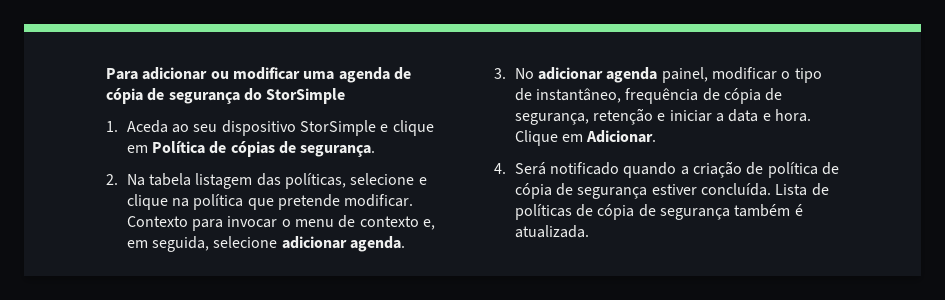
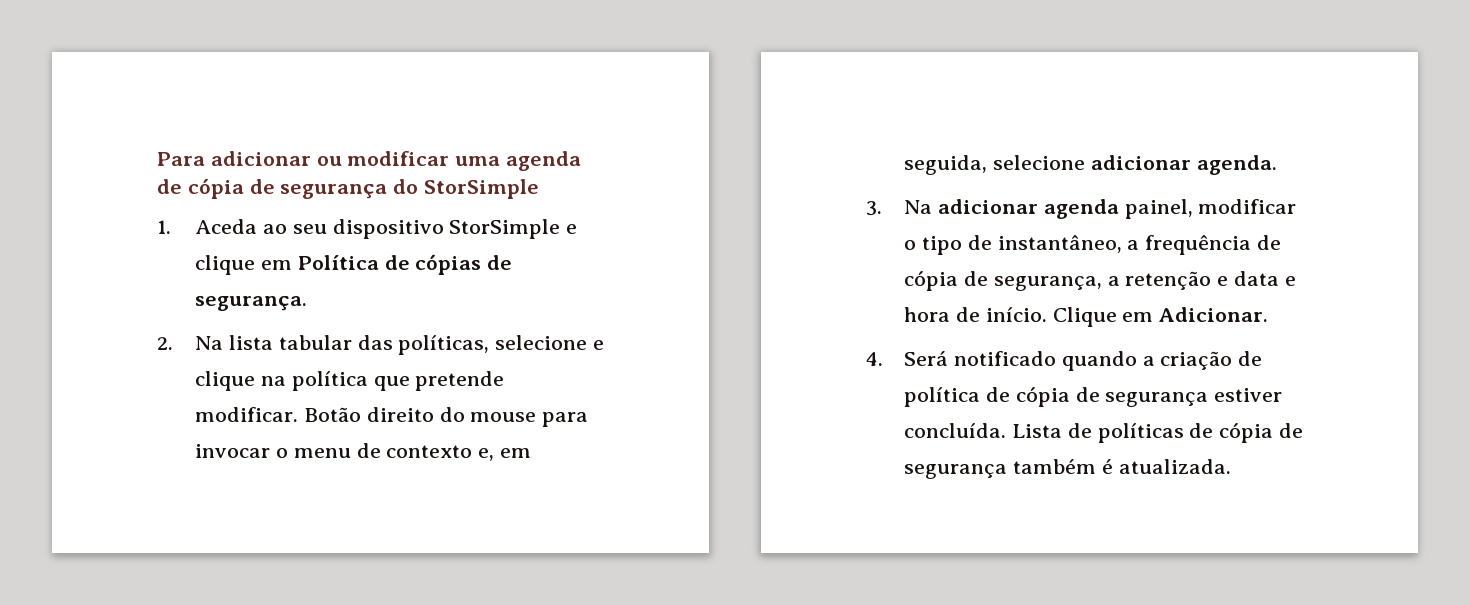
[148,173,253,189] tabela listagem -> [228,335,352,350] lista tabular
[126,216,188,227] Contexto -> [303,407,537,422] Botão direito do mouse
[514,68,534,79] No -> [904,200,933,214] Na
(621, 95) none -> [1127,240,1140,250] a
(589, 119) none -> [1107,276,1120,286] a
[669,109,811,122] iniciar a data e hora. -> [1233,271,1296,286] [904,307,1047,322] data e hora de início.

